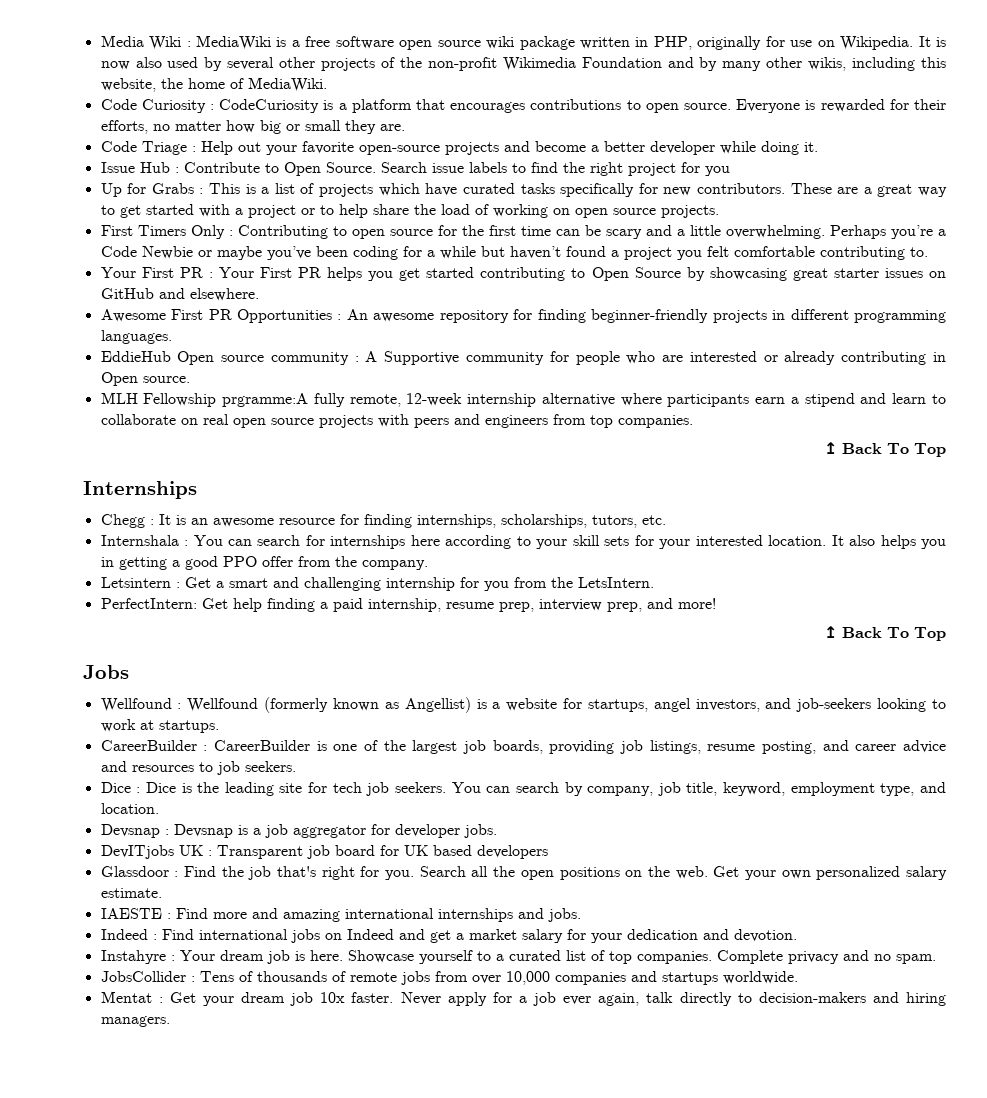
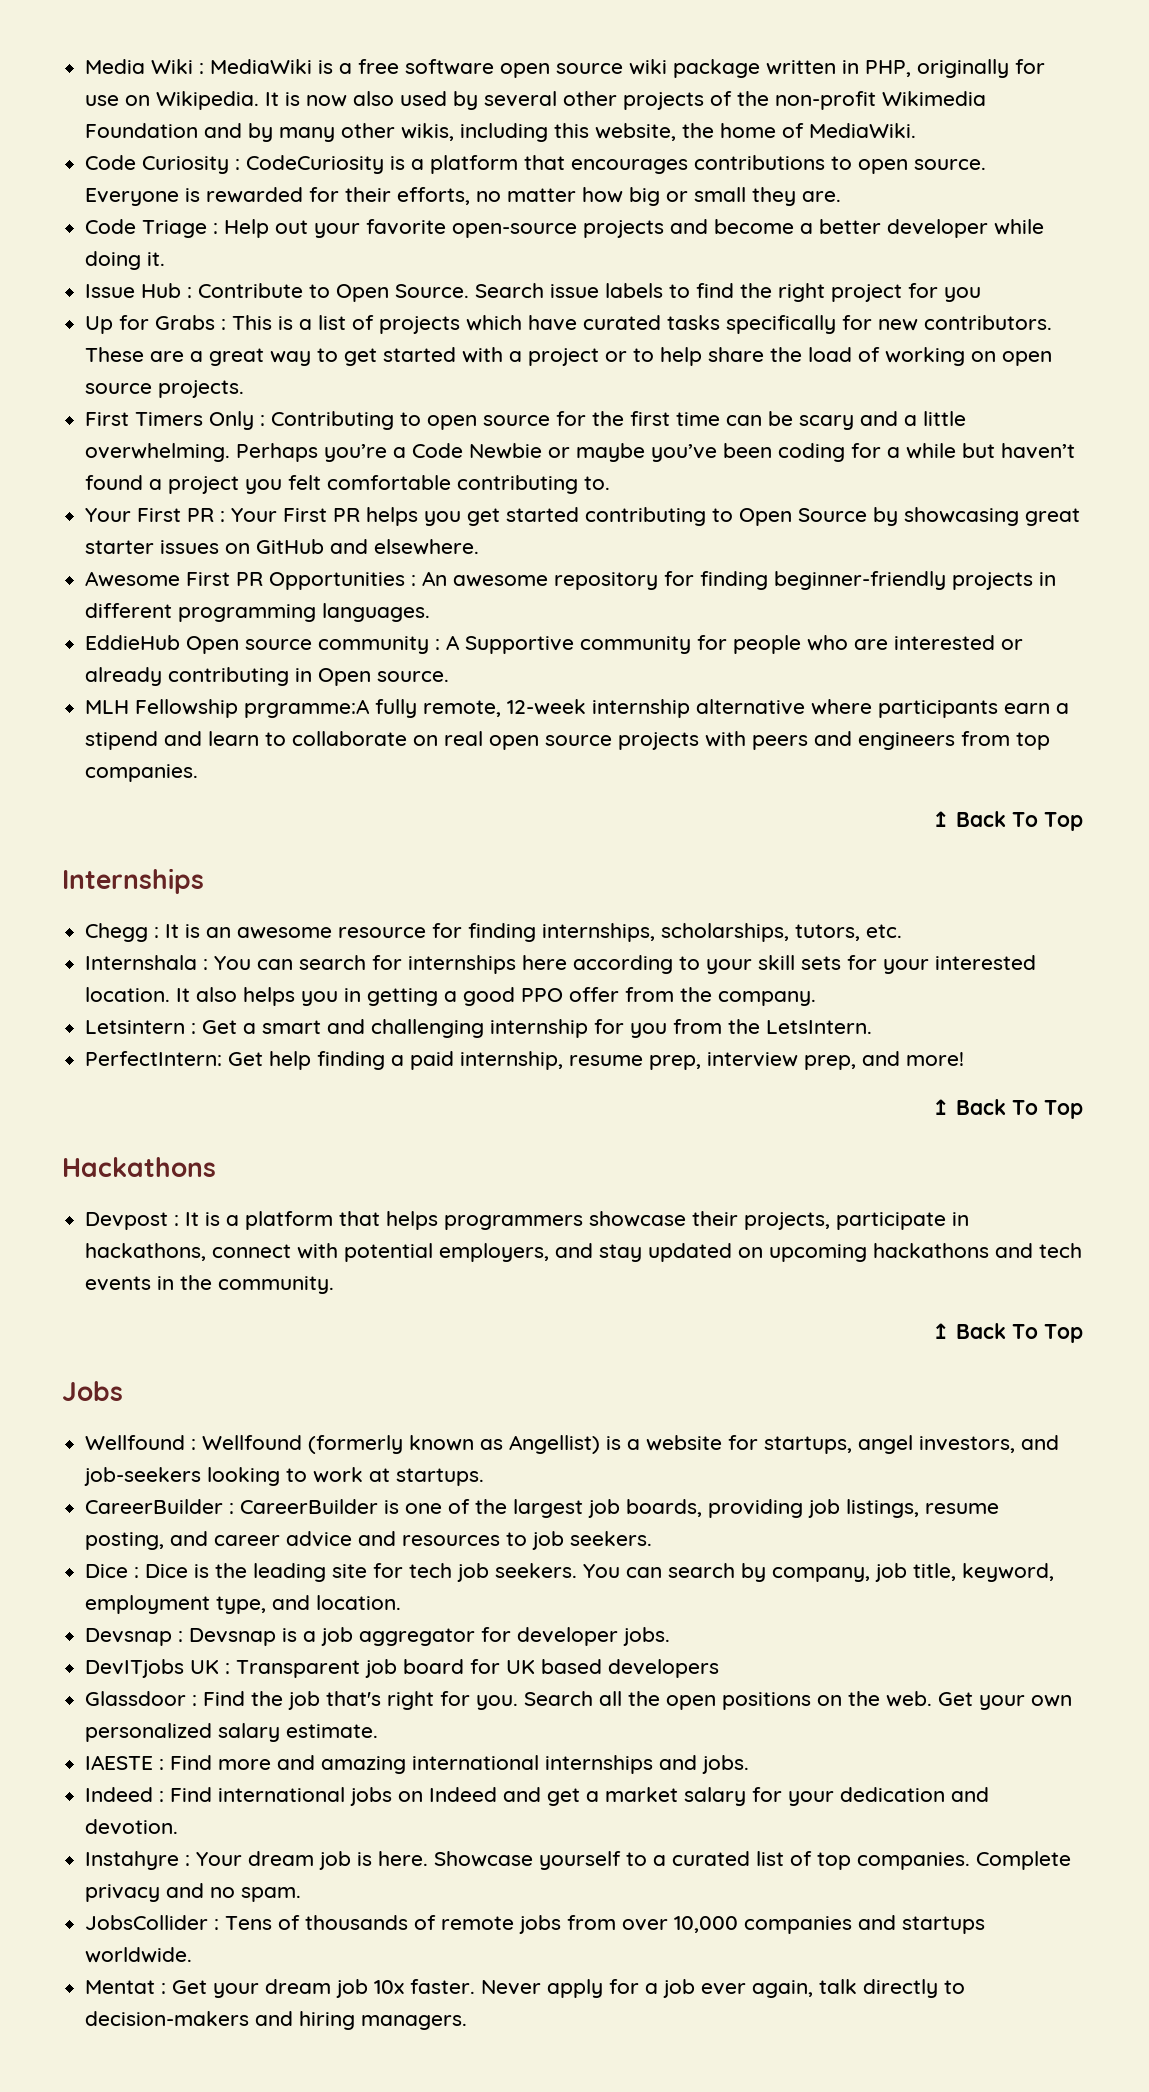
(946, 634) none -> [62,1157,216,1177] [85,1211,970,1230] [85,1243,1083,1262] [85,1275,335,1294] [932,1323,1083,1343] // Hackathons // Devpost : It is a platform that helps programmers showcase their projects, participate in hackathons, connect with potential employers, and stay updated on upcoming hackathons and tech events in the community. // ↥ Back To Top

